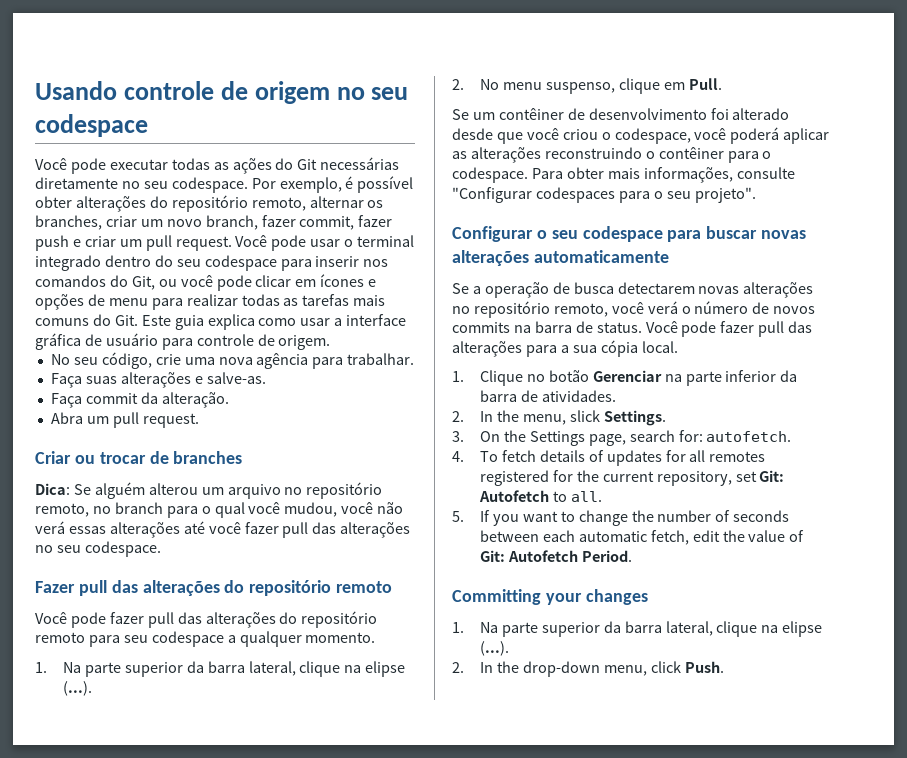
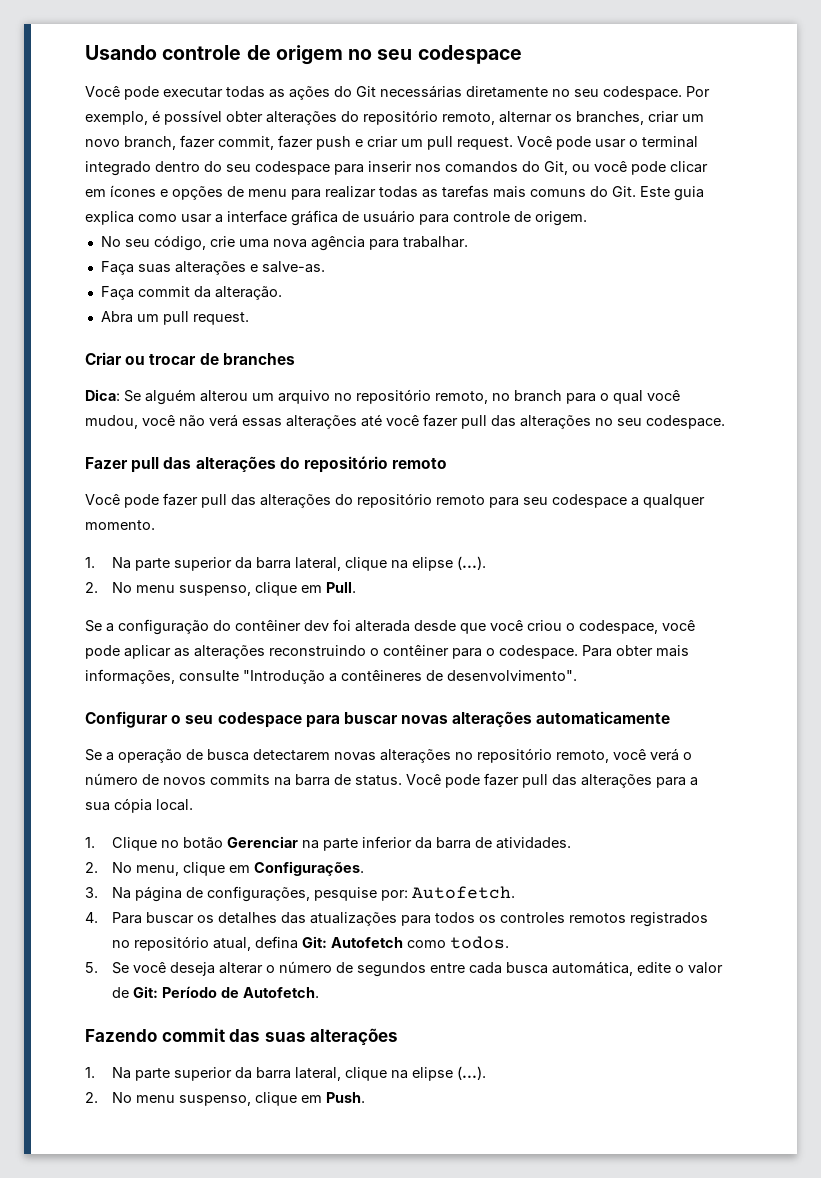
[472,108,790,120] um contêiner de desenvolvimento foi alterado -> [106,619,410,635] a configuração do contêiner dev foi alterada
[730,127,780,144] poderá -> [85,645,120,659] pode
[452,187,756,203] "Configurar codespaces para o seu projeto". -> [243,670,577,684] "Introdução a contêineres de desenvolvimento".
[479,410,666,426] [452,430,792,446] [452,450,766,466] [479,470,785,486] [478,490,602,502] [452,510,790,526] [479,530,805,545] [479,550,632,562] [452,589,648,605] In the menu, slick Settings. // 3. On the Settings page, search for: autofetch. // 4. To fetch details of updates for all remotes registered for the current repository, set Git: Autofetch to all. // 5. If you want to change the number of seconds between each automatic fetch, edit the value of Git: Autofetch Period. // Committing your changes -> [112,861,365,876] [85,886,516,902] [85,912,709,927] [112,936,510,951] [85,961,724,977] [112,986,320,998] [85,1028,399,1045] No menu, clique em Configurações. // 3. Na página de configurações, pesquise por: Autofetch. // 4. Para buscar os detalhes das atualizações para todos os controles remotos registrados no repositório atual, defina Git: Autofetch como todos. // 5. Se você deseja alterar o número de segundos entre cada busca automática, edite o valor de Git: Período de Autofetch. // Fazendo commit das suas alterações
[479,661,681,677] In the drop-down menu, click -> [112,1092,323,1106] No menu suspenso, clique em

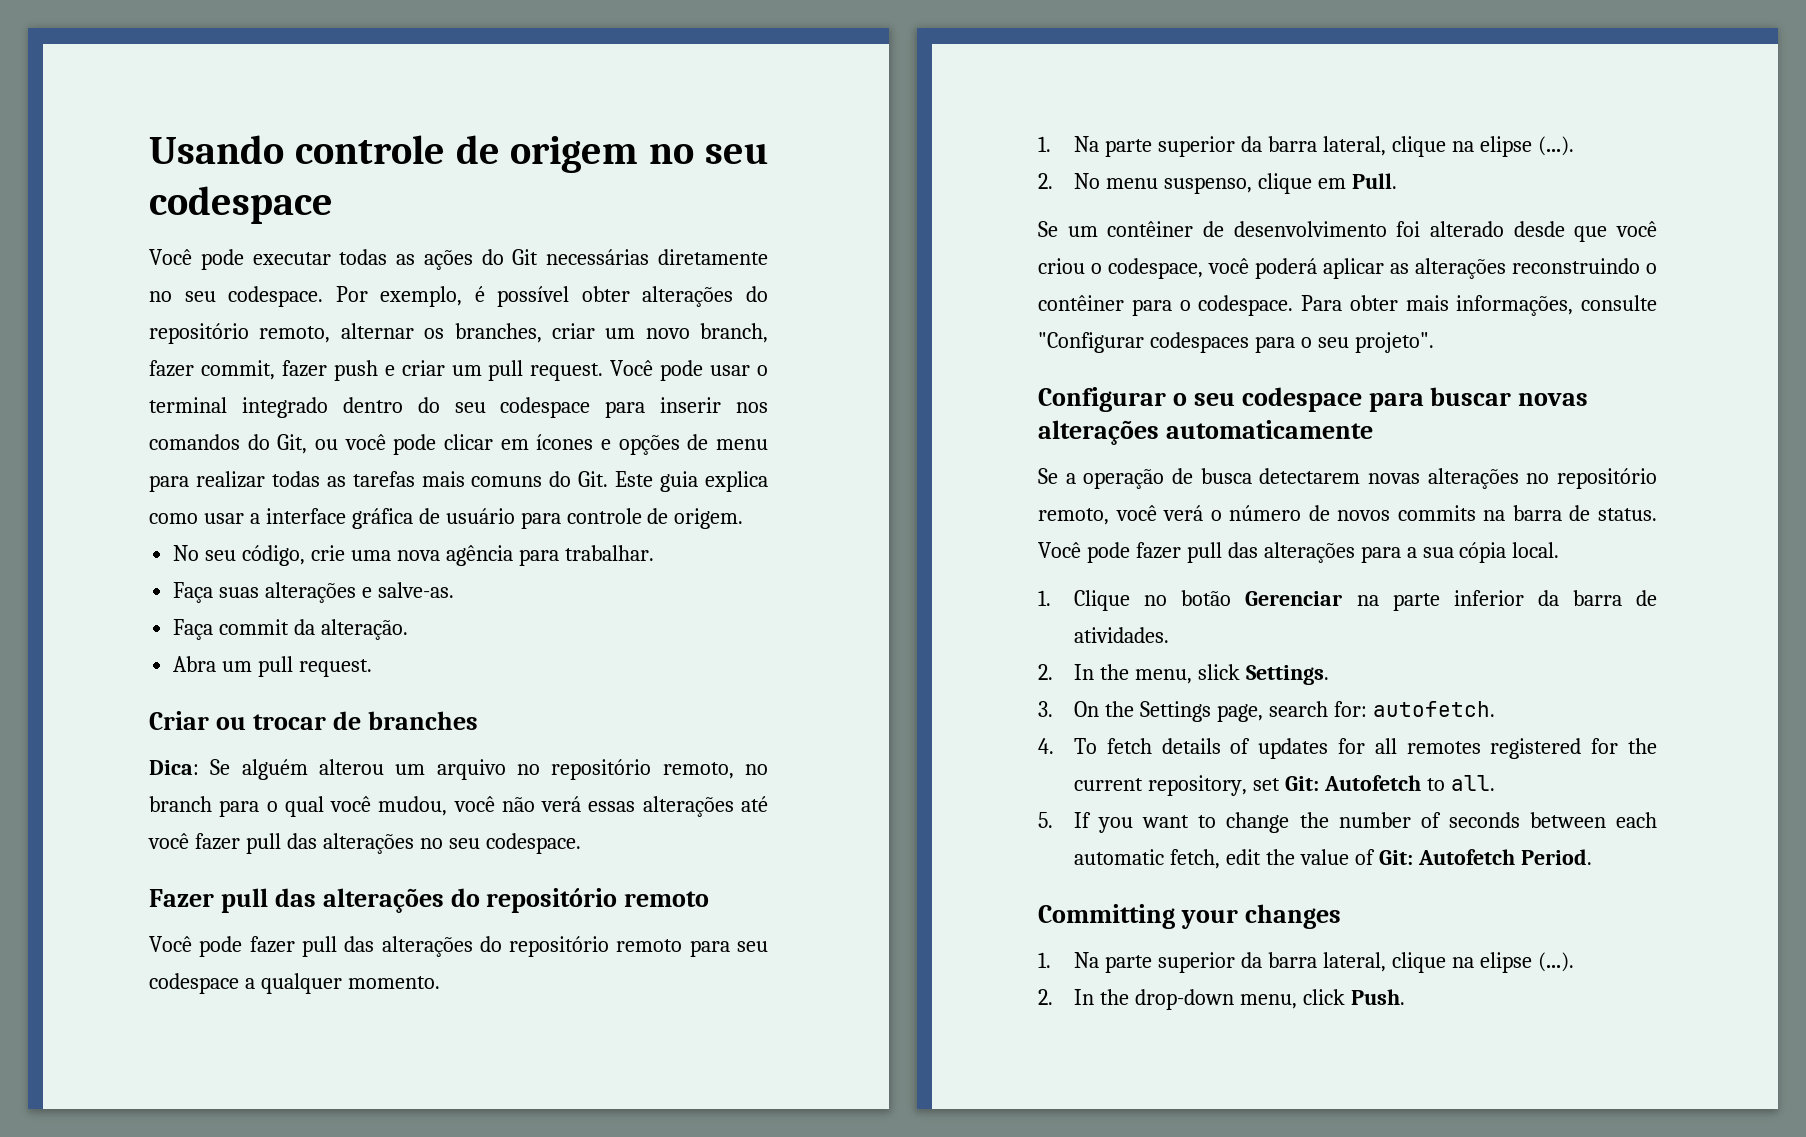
[106,619,410,635] a configuração do contêiner dev foi alterada -> [1067,221,1504,237] um contêiner de desenvolvimento foi alterado
[85,645,120,659] pode -> [1255,258,1317,279] poderá
[243,670,577,684] "Introdução a contêineres de desenvolvimento". -> [1038,332,1434,353] "Configurar codespaces para o seu projeto".
[112,861,365,876] [85,886,516,902] [85,912,709,927] [112,936,510,951] [85,961,724,977] [112,986,320,998] [85,1028,399,1045] No menu, clique em Configurações. // 3. Na página de configurações, pesquise por: Autofetch. // 4. Para buscar os detalhes das atualizações para todos os controles remotos registrados no repositório atual, defina Git: Autofetch como todos. // 5. Se você deseja alterar o número de segundos entre cada busca automática, edite o valor de Git: Período de Autofetch. // Fazendo commit das suas alterações -> [1074,664,1329,685] [1038,701,1495,722] [1038,738,1657,759] [1074,775,1495,796] [1038,812,1657,833] [1074,849,1592,869] [1038,904,1341,929] In the menu, slick Settings. // 3. On the Settings page, search for: autofetch. // 4. To fetch details of updates for all remotes registered for the current repository, set Git: Autofetch to all. // 5. If you want to change the number of seconds between each automatic fetch, edit the value of Git: Autofetch Period. // Committing your changes
[112,1092,323,1106] No menu suspenso, clique em -> [1074,989,1345,1010] In the drop-down menu, click

